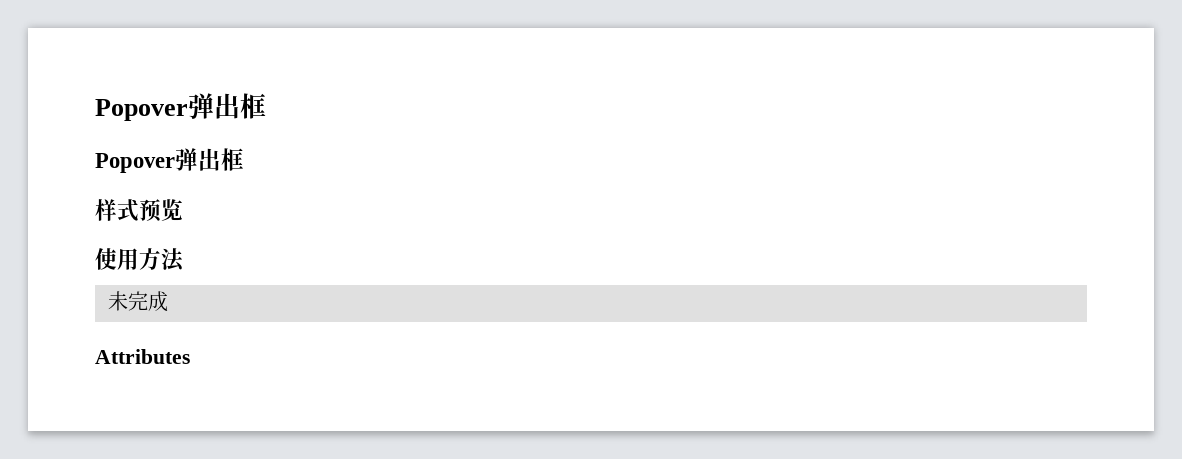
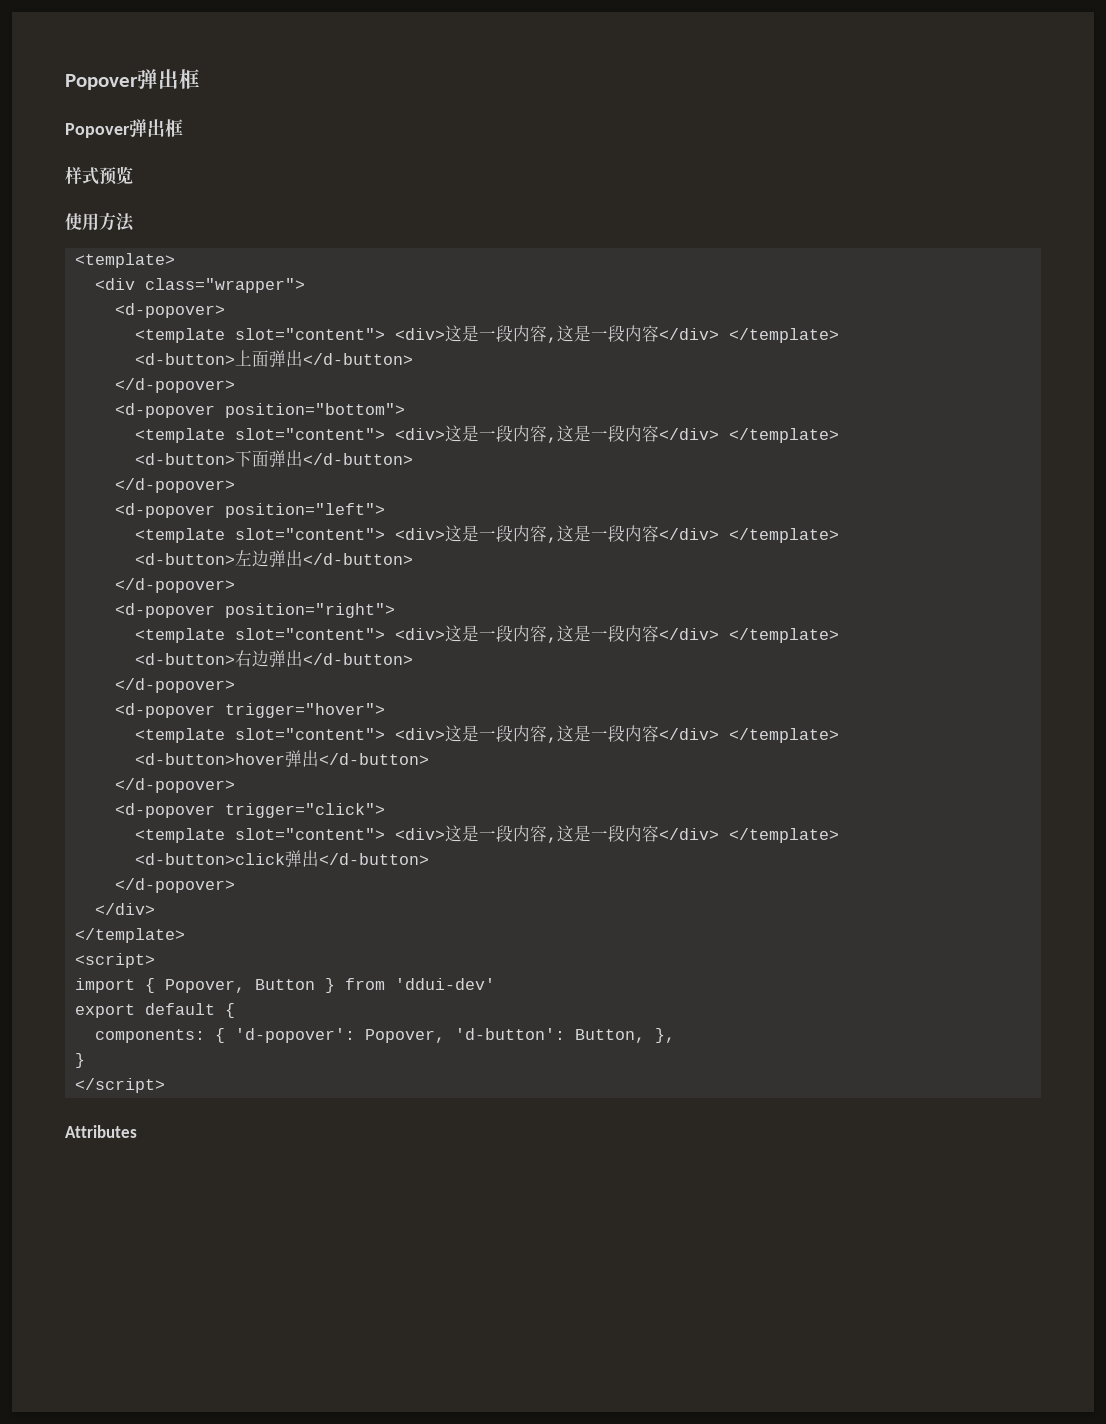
[107,291,168,312] 未完成 -> [75,253,176,268] [95,278,306,293] [115,303,226,318] [135,325,840,343] [135,350,414,367] [115,378,236,393] [115,403,406,418] [135,425,840,443] [135,450,414,467] [115,478,236,493] [115,503,386,518] [135,525,840,543] [135,550,414,567] [115,578,236,593] [115,603,396,618] [135,625,840,643] [135,650,414,667] [115,678,236,693] [115,703,386,718] [135,725,840,743] [135,750,430,767] [115,778,236,793] [115,803,386,818] [135,825,840,843] [135,850,430,867] [115,878,236,893] [95,903,156,915] [75,928,186,943] [75,953,156,968] [75,978,496,993] [75,1003,236,1018] [95,1028,676,1043] [75,1053,86,1068] [75,1078,166,1093] <template> // <div class="wrapper"> // <d-popover> // <template slot="content"> <div>这是一段内容,这是一段内容</div> </template> // <d-button>上面弹出</d-button> // </d-popover> // <d-popover position="bottom"> // <template slot="content"> <div>这是一段内容,这是一段内容</div> </template> // <d-button>下面弹出</d-button> // </d-popover> // <d-popover position="left"> // <template slot="content"> <div>这是一段内容,这是一段内容</div> </template> // <d-button>左边弹出</d-button> // </d-popover> // <d-popover position="right"> // <template slot="content"> <div>这是一段内容,这是一段内容</div> </template> // <d-button>右边弹出</d-button> // </d-popover> // <d-popover trigger="hover"> // <template slot="content"> <div>这是一段内容,这是一段内容</div> </template> // <d-button>hover弹出</d-button> // </d-popover> // <d-popover trigger="click"> // <template slot="content"> <div>这是一段内容,这是一段内容</div> </template> // <d-button>click弹出</d-button> // </d-popover> // </div> // </template> // <script> // import { Popover, Button } from 'ddui-dev' // export default { // components: { 'd-popover': Popover, 'd-button': Button, }, // } // </script>

